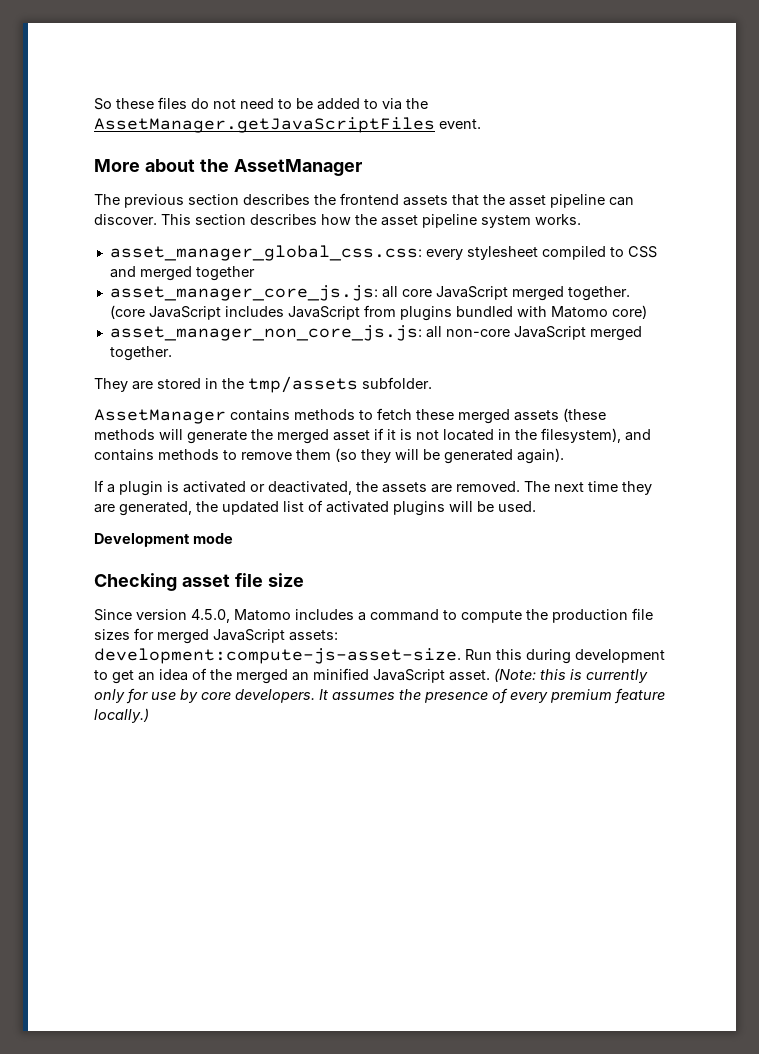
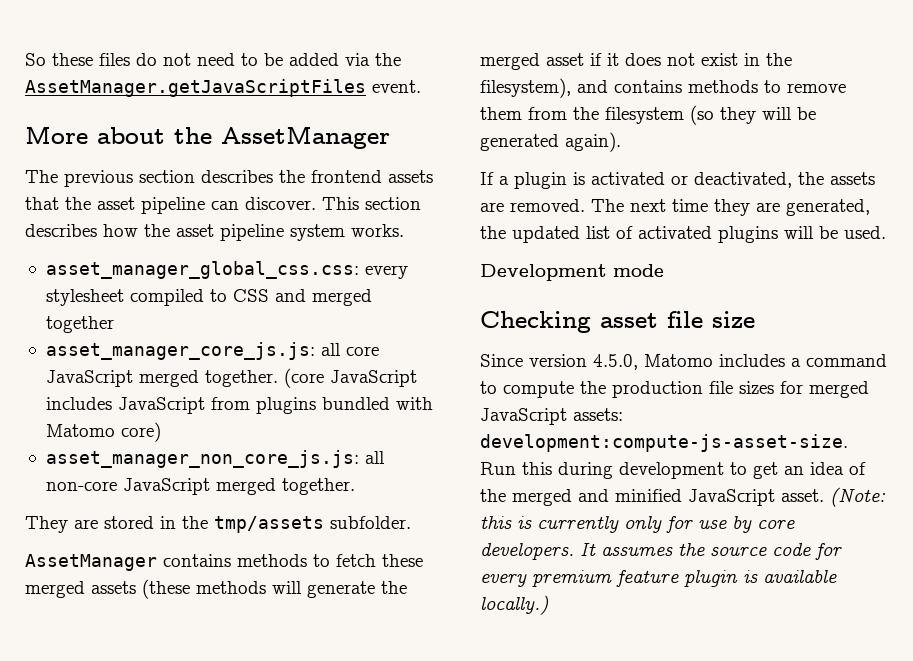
[364,99,378,109] to -> (339, 59) none
[400,429,494,441] is not located -> [625,53,738,66] does not exist
(331, 454) none -> [528,107,684,124] from the filesystem
[292,672,309,681] an -> [578,489,609,502] and
[424,688,665,704] presence of every premium feature -> [710,543,842,560] [480,570,837,587] source code for every premium feature plugin is available

